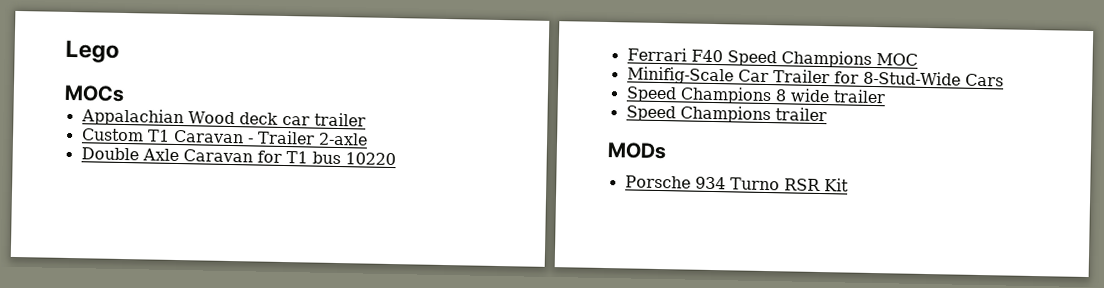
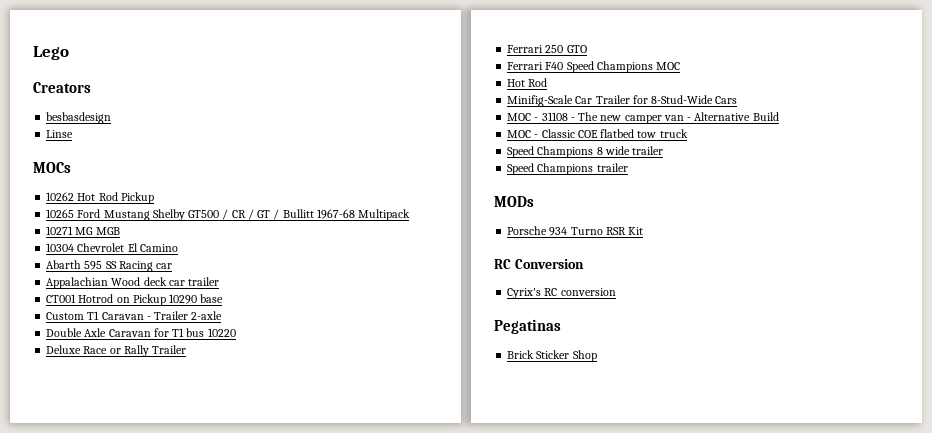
[64,84,125,102] MOCs -> [33,82,91,93] [46,112,112,124] [46,130,74,138] [33,162,71,173] [46,192,154,204] [46,209,411,221] [46,226,120,235] [46,243,178,252] [46,260,173,272] Creators // besbasdesign // Linse // MOCs // 10262 Hot Rod Pickup // 10265 Ford Mustang Shelby GT500 / CR / GT / Bullitt 1967-68 Multipack // 10271 MG MGB // 10304 Chevrolet El Camino // Abarth 595 SS Racing car
(366, 119) none -> [46,294,224,306] // CT001 Hotrod on Pickup 10290 base
(396, 159) none -> [46,345,187,357] [507,45,587,53] // Deluxe Race or Rally Trailer // Ferrari 250 GTO
(918, 59) none -> [507,78,548,87] // Hot Rod
(1004, 80) none -> [507,112,779,124] [507,129,688,138] // MOC - 31108 - The new camper van - Alternative Build // MOC - Classic COE flatbed tow truck
(849, 185) none -> [494,259,584,269] [507,288,616,299] [494,319,561,334] [507,350,597,362] // RC Conversion // Cyrix's RC conversion // Pegatinas // Brick Sticker Shop

